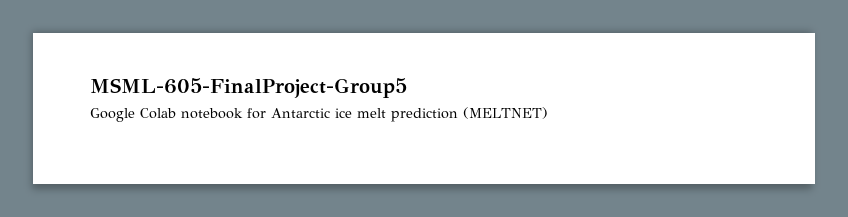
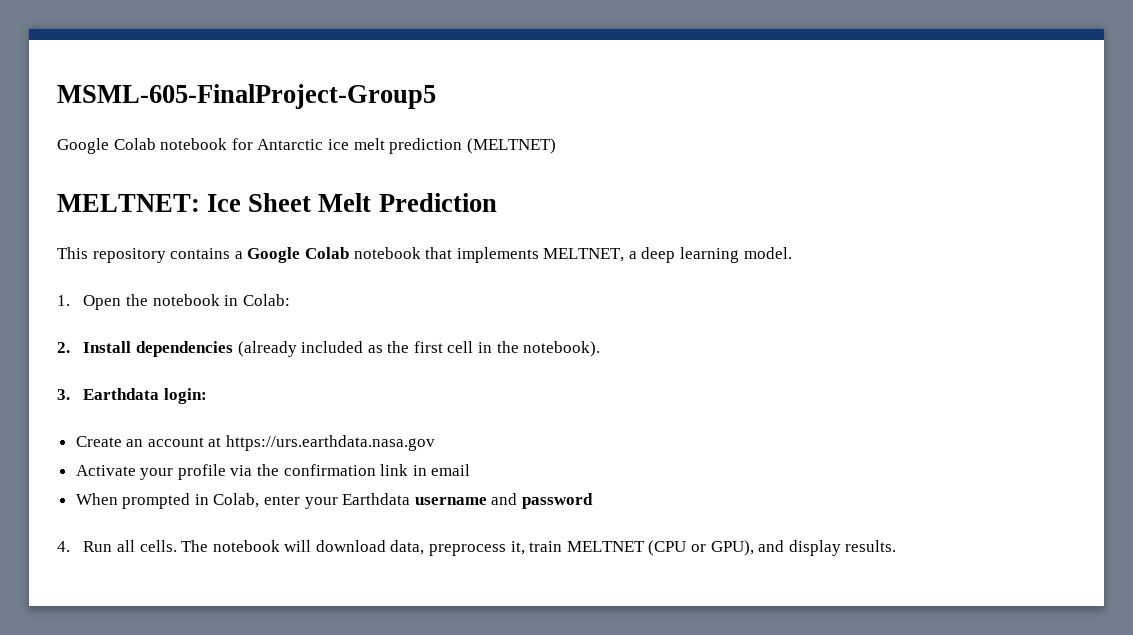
(548, 113) none -> [57,193,497,212] [57,247,792,263] [57,294,290,310] [57,341,601,357] [57,388,207,404] [75,435,436,451] [75,464,471,480] [75,493,594,509] [57,540,897,556] // MELTNET: Ice Sheet Melt Prediction // This repository contains a Google Colab notebook that implements MELTNET, a deep learning model. // 1. Open the notebook in Colab: // 2. Install dependencies (already included as the first cell in the notebook). // 3. Earthdata login: // Create an account at https://urs.earthdata.nasa.gov // Activate your profile via the confirmation link in email // When prompted in Colab, enter your Earthdata username and password // 4. Run all cells. The notebook will download data, preprocess it, train MELTNET (CPU or GPU), and display results.

